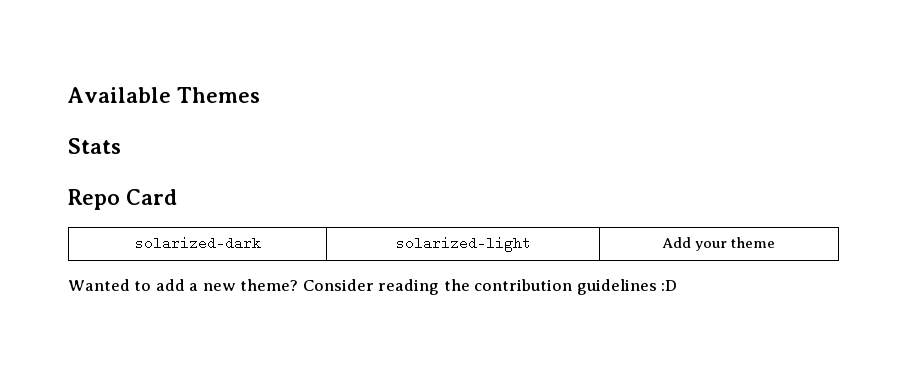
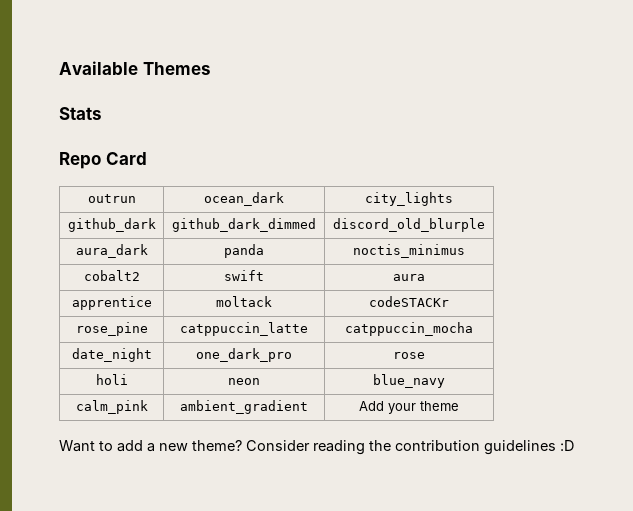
[134,236,261,250] [395,236,531,252] solarized-dark | solarized-light -> [87,194,136,203] [204,192,284,206] [365,192,453,206] [67,218,156,232] [172,218,316,232] [333,218,485,232] [75,244,148,258] [224,244,264,258] [353,244,465,258] [83,270,140,281] [224,270,264,281] [393,274,425,281] [71,296,152,310] [216,296,272,307] [369,296,449,307] [75,322,148,336] [180,322,308,336] [345,322,473,336] [71,348,152,362] [196,348,292,362] [393,352,425,359] [95,374,128,385] [228,378,260,385] [373,374,445,388] [75,400,148,414] [180,400,308,414] outrun | ocean_dark | city_lights // github_dark | github_dark_dimmed | discord_old_blurple // aura_dark | panda | noctis_minimus // cobalt2 | swift | aura // apprentice | moltack | codeSTACKr // rose_pine | catppuccin_latte | catppuccin_mocha // date_night | one_dark_pro | rose // holi | neon | blue_navy // calm_pink | ambient_gradient
[68,279,130,291] Wanted -> [59,440,95,452] Want

